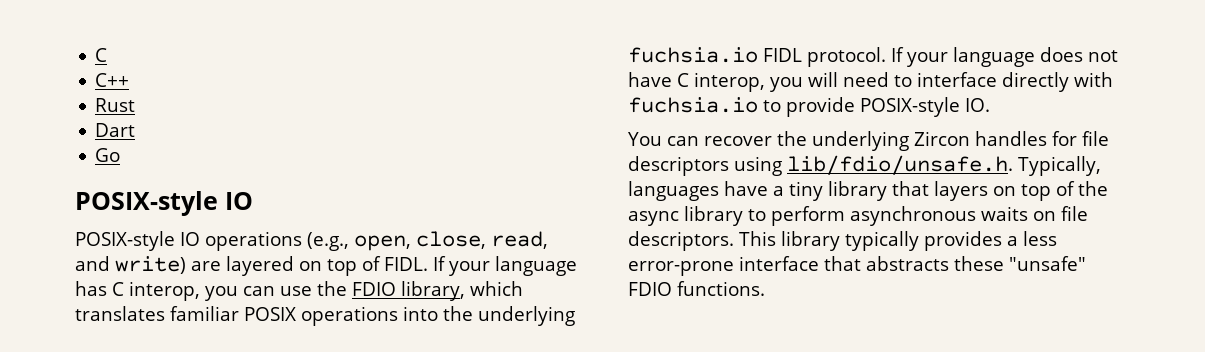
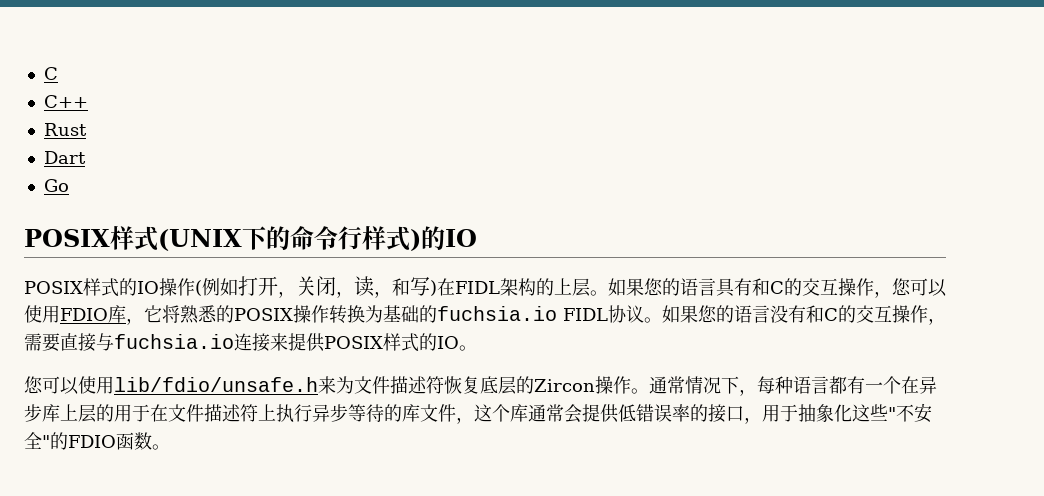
[75,191,253,216] [75,231,548,251] [75,256,577,276] [75,281,523,301] [75,306,575,326] [628,47,1118,67] [628,72,1113,92] [628,97,990,117] [628,131,1109,151] [628,155,1101,176] [628,181,1108,201] [628,206,1088,226] [628,231,1057,251] [628,256,1086,276] [628,281,765,296] POSIX-style IO // POSIX-style IO operations (e.g., open, close, read, and write) are layered on top of FIDL. If your language has C interop, you can use the FDIO library, which translates familiar POSIX operations into the underlying fuchsia.io FIDL protocol. If your language does not have C interop, you will need to interface directly with fuchsia.io to provide POSIX-style IO. // You can recover the underlying Zircon handles for file descriptors using lib/fdio/unsafe.h. Typically, languages have a tiny library that layers on top of the async library to perform asynchronous waits on file descriptors. This library typically provides a less error-prone interface that abstracts these "unsafe" FDIO functions. -> [24,226,477,251] [24,276,947,298] [24,305,946,325] [24,333,477,352] [24,376,937,396] [24,403,932,424] [24,432,170,450] POSIX样式(UNIX下的命令行样式)的IO // POSIX样式的IO操作(例如打开，关闭，读，和写)在FIDL架构的上层。如果您的语言具有和C的交互操作，您可以使用FDIO库，它将熟悉的POSIX操作转换为基础的fuchsia.io FIDL协议。如果您的语言没有和C的交互操作，需要直接与fuchsia.io连接来提供POSIX样式的IO。 // 您可以使用lib/fdio/unsafe.h来为文件描述符恢复底层的Zircon操作。通常情况下，每种语言都有一个在异步库上层的用于在文件描述符上执行异步等待的库文件，这个库通常会提供低错误率的接口，用于抽象化这些"不安全"的FDIO函数。

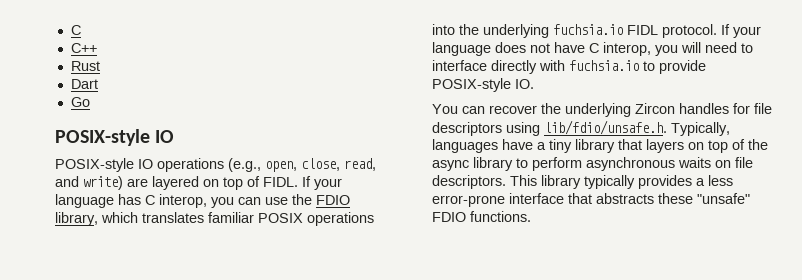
[24,226,477,251] [24,276,947,298] [24,305,946,325] [24,333,477,352] [24,376,937,396] [24,403,932,424] [24,432,170,450] POSIX样式(UNIX下的命令行样式)的IO // POSIX样式的IO操作(例如打开，关闭，读，和写)在FIDL架构的上层。如果您的语言具有和C的交互操作，您可以使用FDIO库，它将熟悉的POSIX操作转换为基础的fuchsia.io FIDL协议。如果您的语言没有和C的交互操作，需要直接与fuchsia.io连接来提供POSIX样式的IO。 // 您可以使用lib/fdio/unsafe.h来为文件描述符恢复底层的Zircon操作。通常情况下，每种语言都有一个在异步库上层的用于在文件描述符上执行异步等待的库文件，这个库通常会提供低错误率的接口，用于抽象化这些"不安全"的FDIO函数。 -> [55,129,175,146] [55,158,376,172] [55,176,342,190] [55,194,350,208] [55,212,374,226] [432,24,761,38] [432,42,753,56] [432,60,706,74] [432,78,534,92] [432,103,772,117] [432,120,730,136] [432,139,768,153] [432,157,753,171] [432,175,733,189] [432,193,750,207] [432,211,531,222] POSIX-style IO // POSIX-style IO operations (e.g., open, close, read, and write) are layered on top of FIDL. If your language has C interop, you can use the FDIO library, which translates familiar POSIX operations into the underlying fuchsia.io FIDL protocol. If your language does not have C interop, you will need to interface directly with fuchsia.io to provide POSIX-style IO. // You can recover the underlying Zircon handles for file descriptors using lib/fdio/unsafe.h. Typically, languages have a tiny library that layers on top of the async library to perform asynchronous waits on file descriptors. This library typically provides a less error-prone interface that abstracts these "unsafe" FDIO functions.

